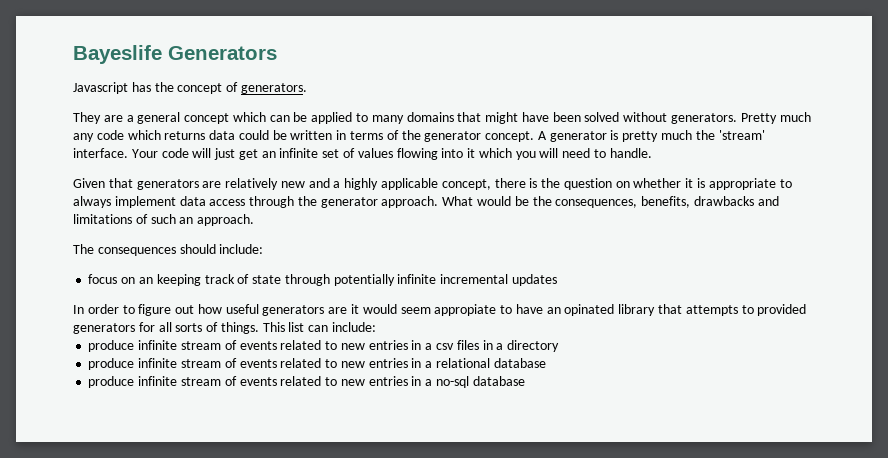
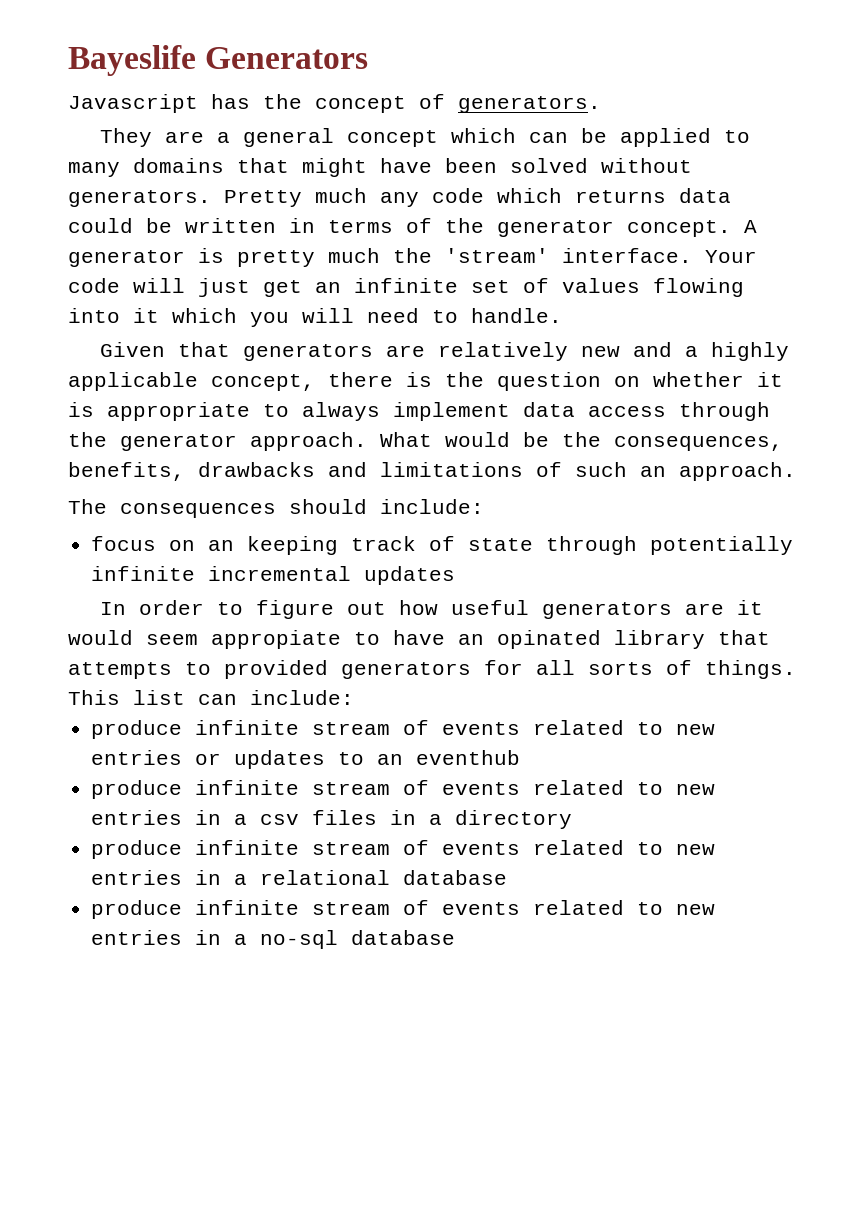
(377, 327) none -> [91,720,716,739] [91,750,521,769] // produce infinite stream of events related to new entries or updates to an eventhub

